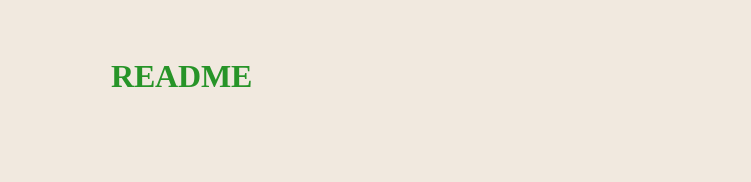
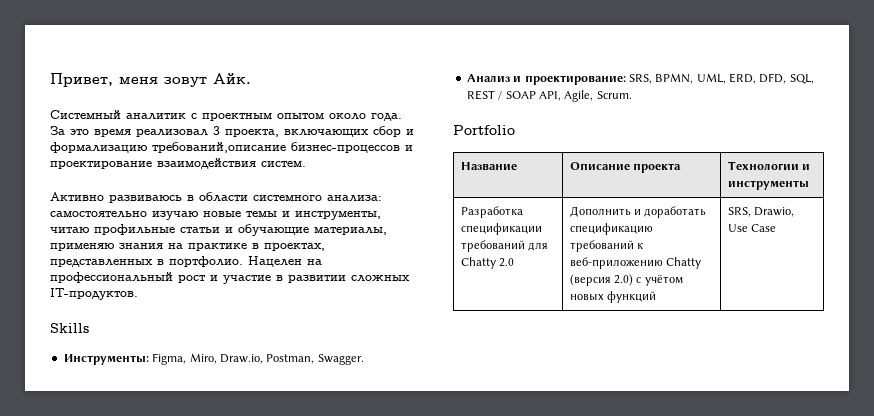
[111,66,252,87] README -> [50,73,251,87] [50,110,402,121] [50,126,414,137] [50,142,413,153] [50,158,306,169] [50,192,382,203] [50,211,381,220] [50,224,387,236] [50,243,325,251] [50,256,322,267] [50,272,410,284] [50,288,138,300] [50,323,89,333] [63,353,364,365] [466,73,814,85] [466,90,632,102] [453,125,515,135] [460,162,517,171] [569,162,682,173] [727,161,811,170] [727,180,809,190] [460,206,523,218] [460,223,542,235] [460,240,549,252] [460,257,515,269] [569,206,707,218] [569,223,653,235] [569,240,644,252] [569,257,702,269] [569,274,683,286] [569,291,657,303] [727,207,795,217] [727,224,777,232] Привет, меня зовут Айк. // Системный аналитик с проектным опытом около года. За это время реализовал 3 проекта, включающих сбор и формализацию требований,описание бизнес-процессов и проектирование взаимодействия систем. // Активно развиваюсь в области системного анализа: самостоятельно изучаю новые темы и инструменты, читаю профильные статьи и обучающие материалы, применяю знания на практике в проектах, представленных в портфолио. Нацелен на профессиональный рост и участие в развитии сложных IT-продуктов. // Skills // Инструменты: Figma, Miro, Draw.io, Postman, Swagger. // Анализ и проектирование: SRS, BPMN, UML, ERD, DFD, SQL, REST / SOAP API, Agile, Scrum. // Portfolio // Название | Описание проекта | Технологии и инструменты // Разработка спецификации требований для Chatty 2.0 | Дополнить и доработать спецификацию требований к веб-приложению Chatty (версия 2.0) с учётом новых функций | SRS, Drawio, Use Case

